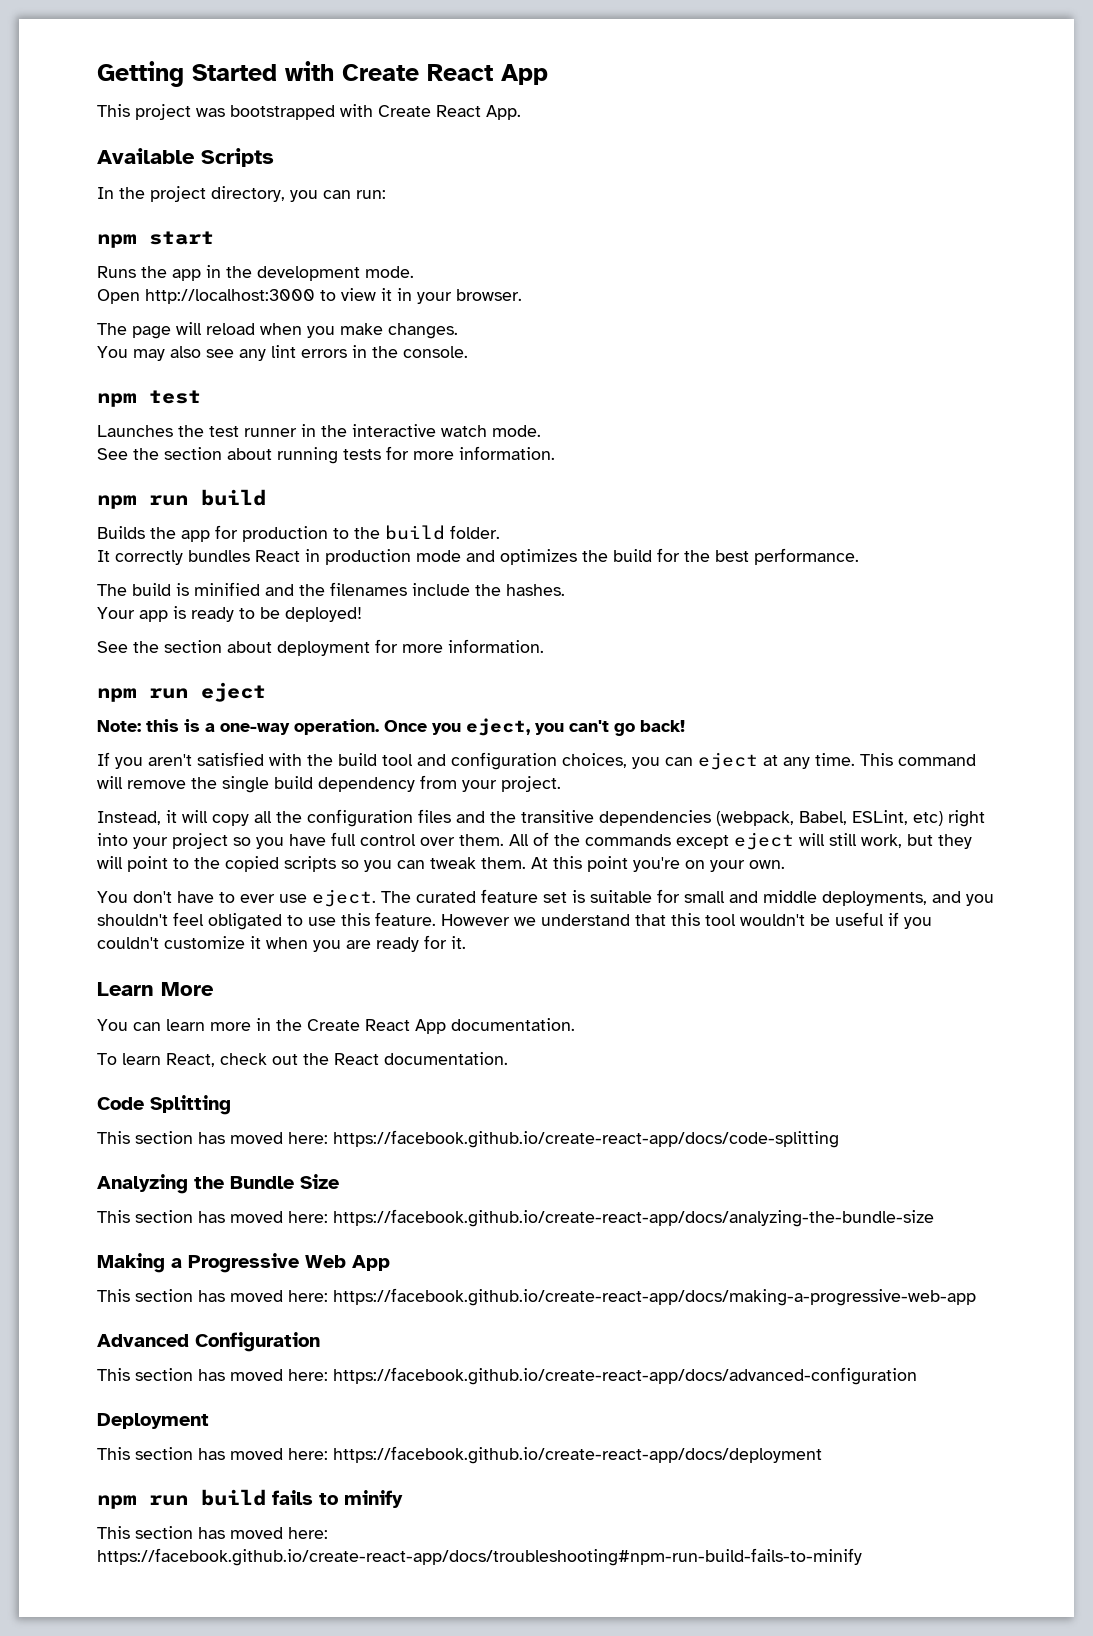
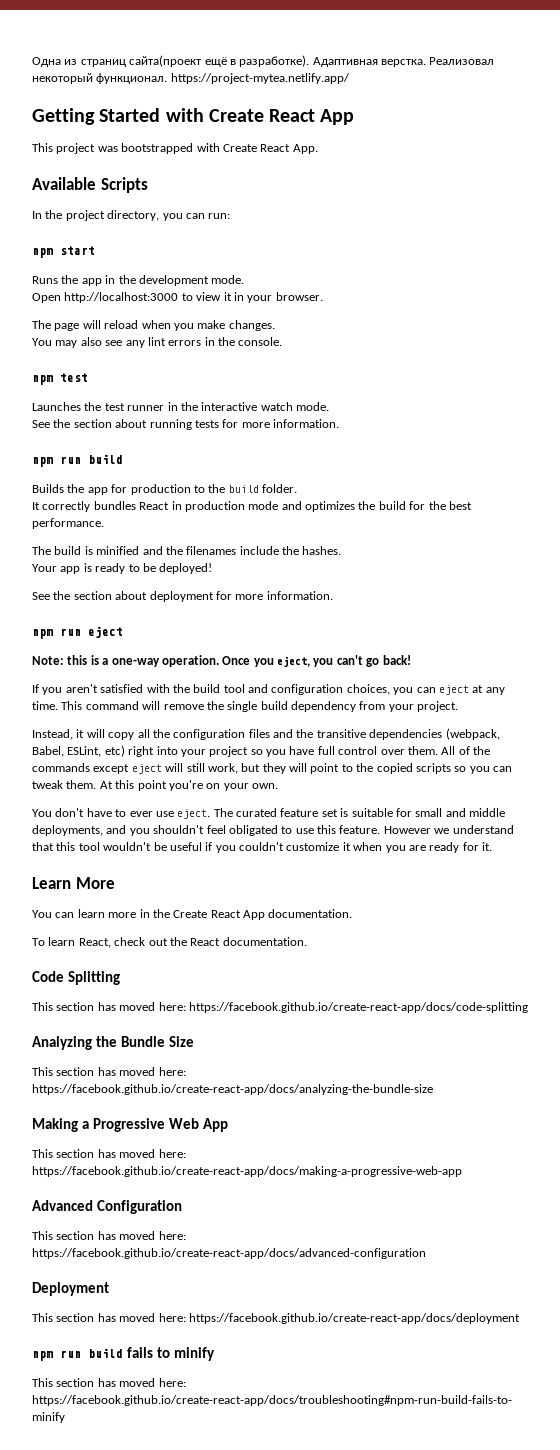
(97, 74) none -> [32,55,495,67] [32,73,350,84] Одна из страниц сайта(проект ещё в разработке). Адаптивная верстка. Реализовал некоторый функционал. https://project-mytea.netlify.app/ //

